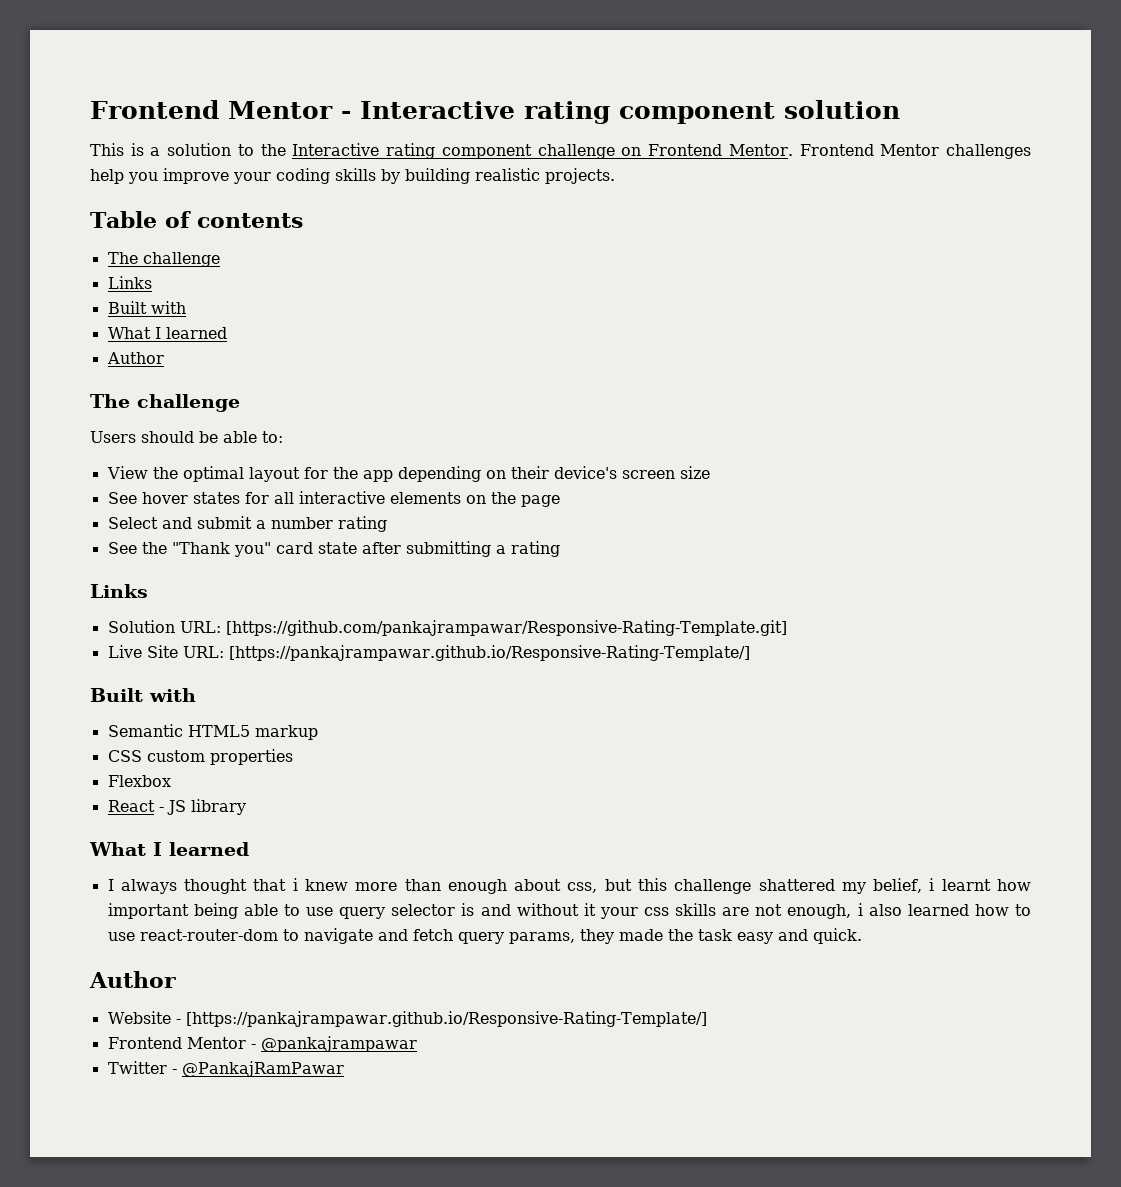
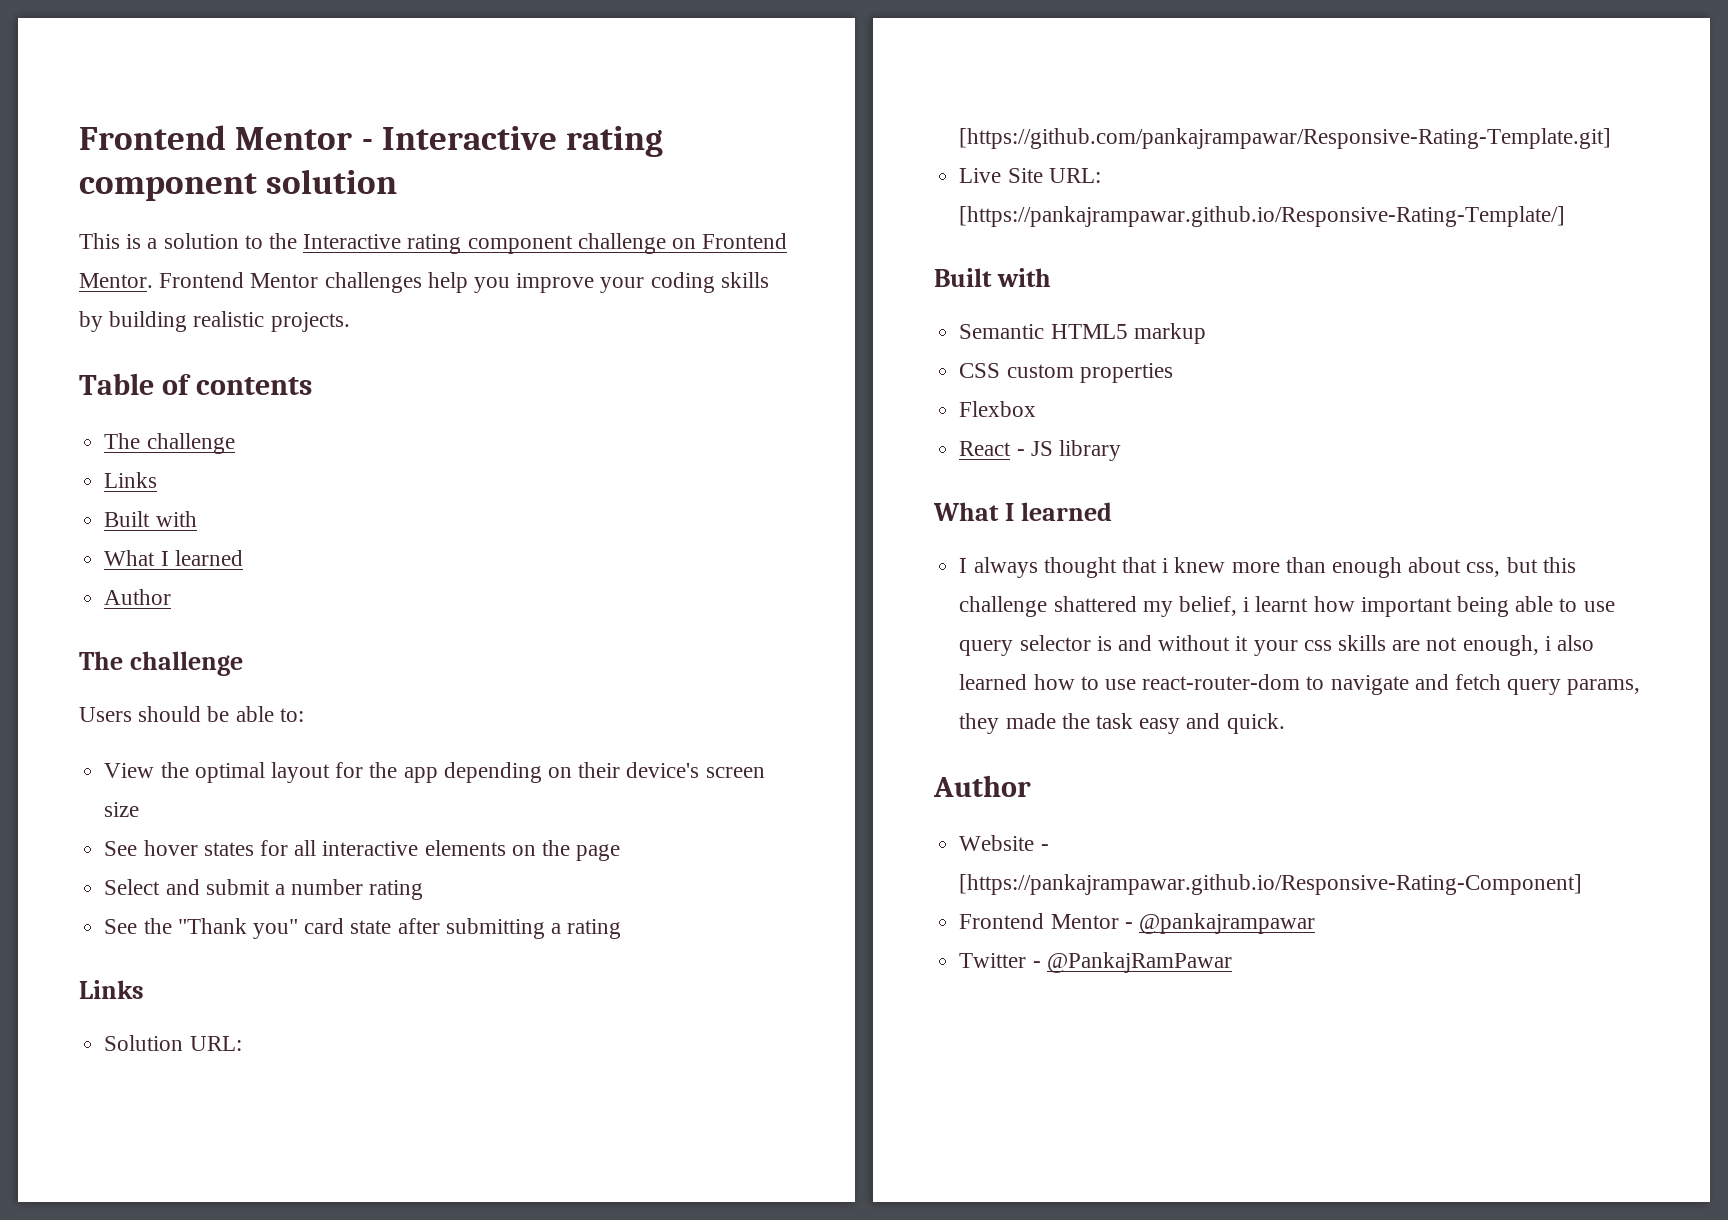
[185,1011,707,1027] [https://pankajrampawar.github.io/Responsive-Rating-Template/] -> [959,874,1583,895] [https://pankajrampawar.github.io/Responsive-Rating-Component]

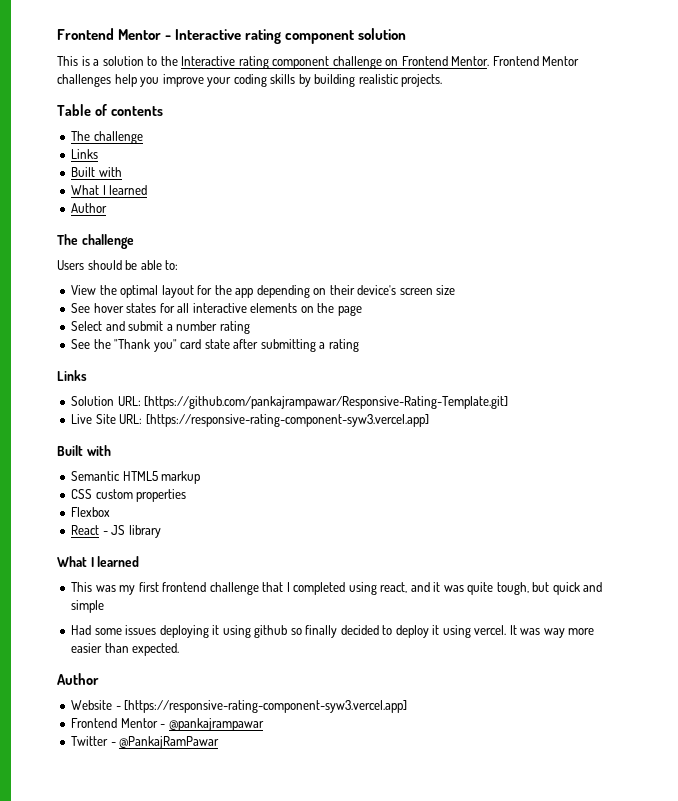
[959,206,1566,227] [https://pankajrampawar.github.io/Responsive-Rating-Template/] -> [145,414,429,427] [https://responsive-rating-component-syw3.vercel.app]
[959,557,1576,578] [959,596,1615,617] [959,635,1595,656] [959,674,1641,695] [959,713,1285,734] I always thought that i knew more than enough about css, but this challenge shattered my belief, i learnt how important being able to use query selector is and without it your css skills are not enough, i also learned how to use react-router-dom to navigate and fetch query params, they made the task easy and quick. -> [71,582,603,595] [71,600,105,613] [71,625,595,638] [71,643,180,656] This was my first frontend challenge that I completed using react, and it was quite tough, but quick and simple // Had some issues deploying it using github so finally decided to deploy it using vercel. It was way more easier than expected.
[959,874,1583,895] [https://pankajrampawar.github.io/Responsive-Rating-Component] -> [124,700,408,713] [https://responsive-rating-component-syw3.vercel.app]

